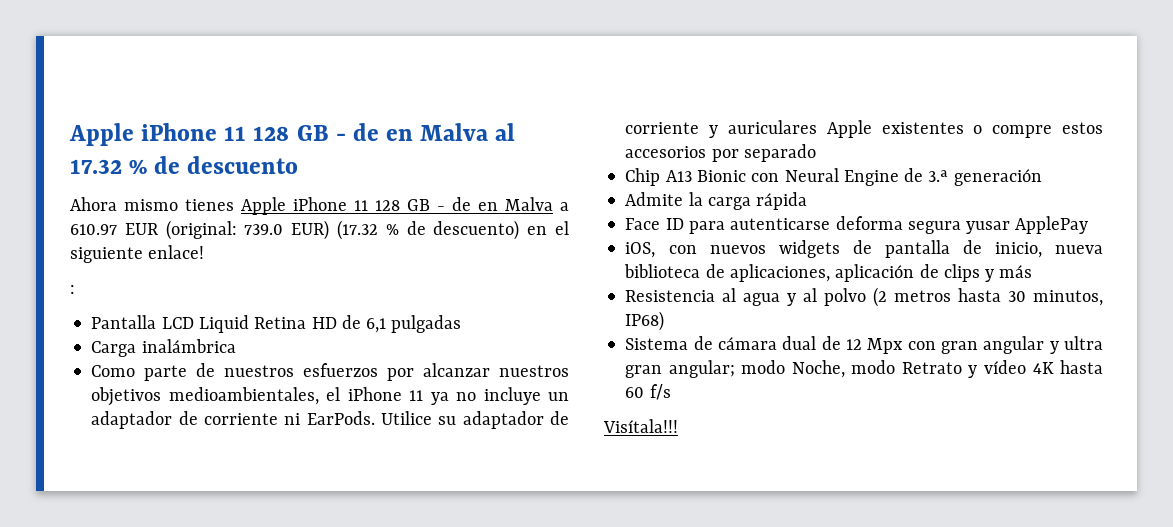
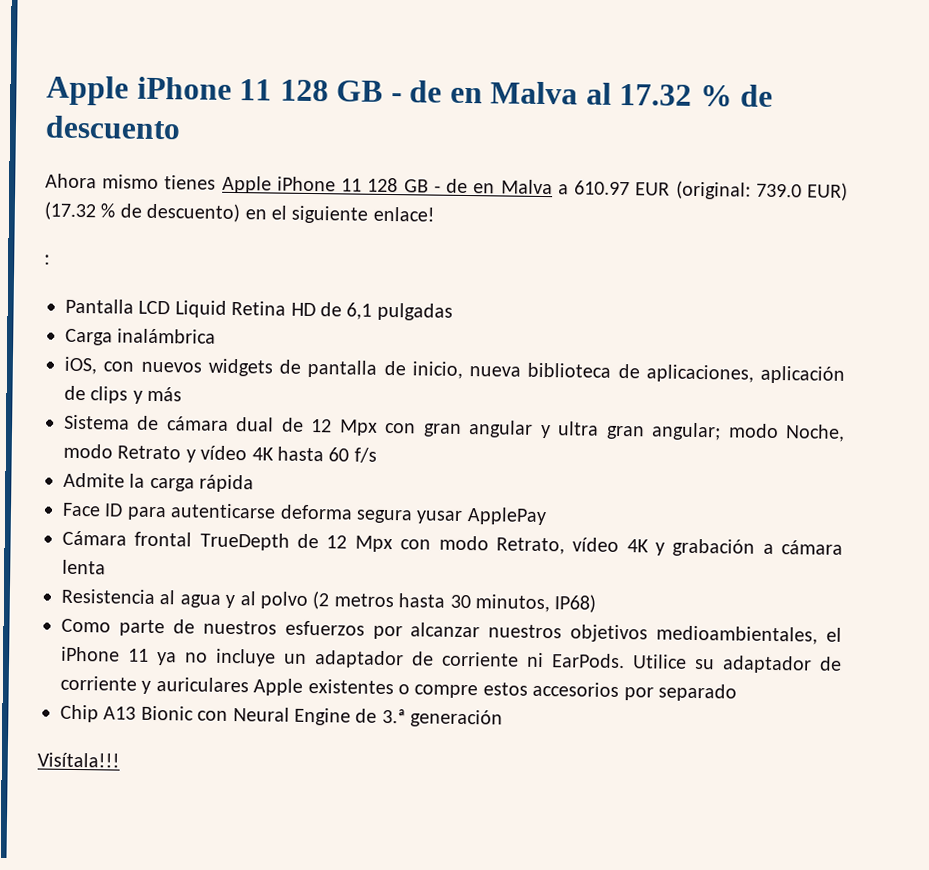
(236, 346) none -> [64,356,845,384] [64,385,183,404] [64,414,845,442] [63,443,377,463] [63,472,255,493] [62,502,547,526] [62,530,843,557] [62,559,106,575] [61,588,597,613] // iOS, con nuevos widgets de pantalla de inicio, nueva biblioteca de aplicaciones, aplicación de clips y más // Sistema de cámara dual de 12 Mpx con gran angular y ultra gran angular; modo Noche, modo Retrato y vídeo 4K hasta 60 f/s // Admite la carga rápida // Face ID para autenticarse deforma segura yusar ApplePay // Cámara frontal TrueDepth de 12 Mpx con modo Retrato, vídeo 4K y grabación a cámara lenta // Resistencia al agua y al polvo (2 metros hasta 30 minutos, IP68)
[625,192,808,210] [625,216,1089,234] [625,240,1103,258] [624,264,1033,282] [625,287,1103,307] [625,311,665,331] [625,336,1103,354] [625,360,1103,378] [625,384,671,400] // Admite la carga rápida // Face ID para autenticarse deforma segura yusar ApplePay // iOS, con nuevos widgets de pantalla de inicio, nueva biblioteca de aplicaciones, aplicación de clips y más // Resistencia al agua y al polvo (2 metros hasta 30 minutos, IP68) // Sistema de cámara dual de 12 Mpx con gran angular y ultra gran angular; modo Noche, modo Retrato y vídeo 4K hasta 60 f/s -> (504, 718) none

